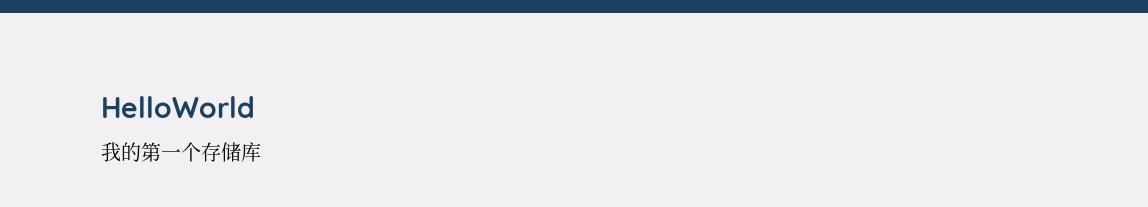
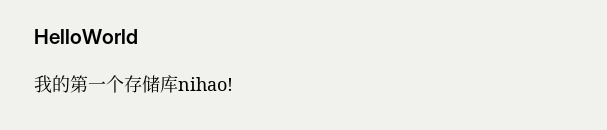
(261, 152) none -> [178,77,233,91] nihao!

